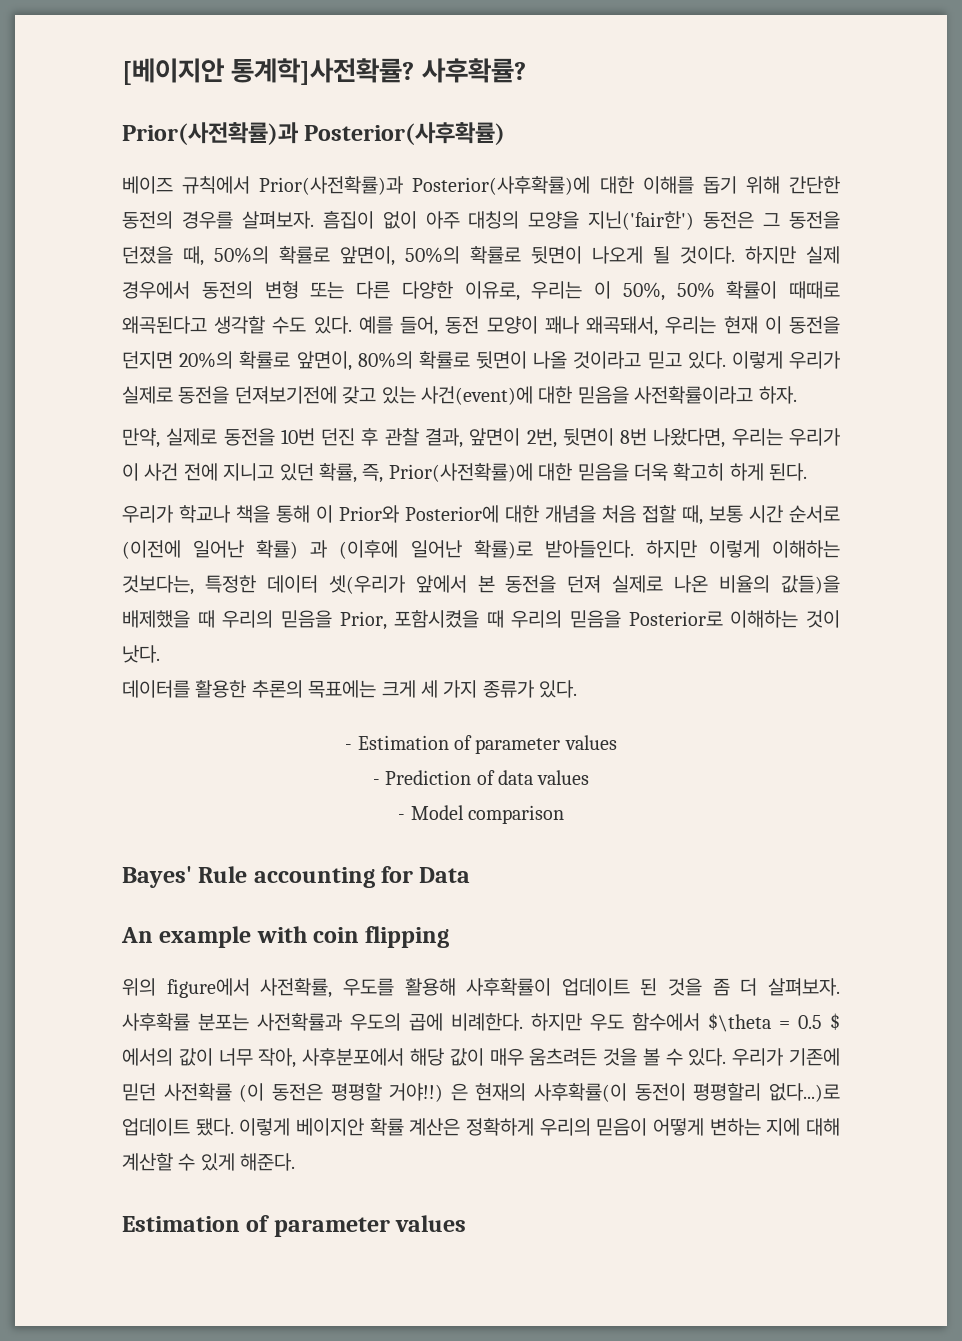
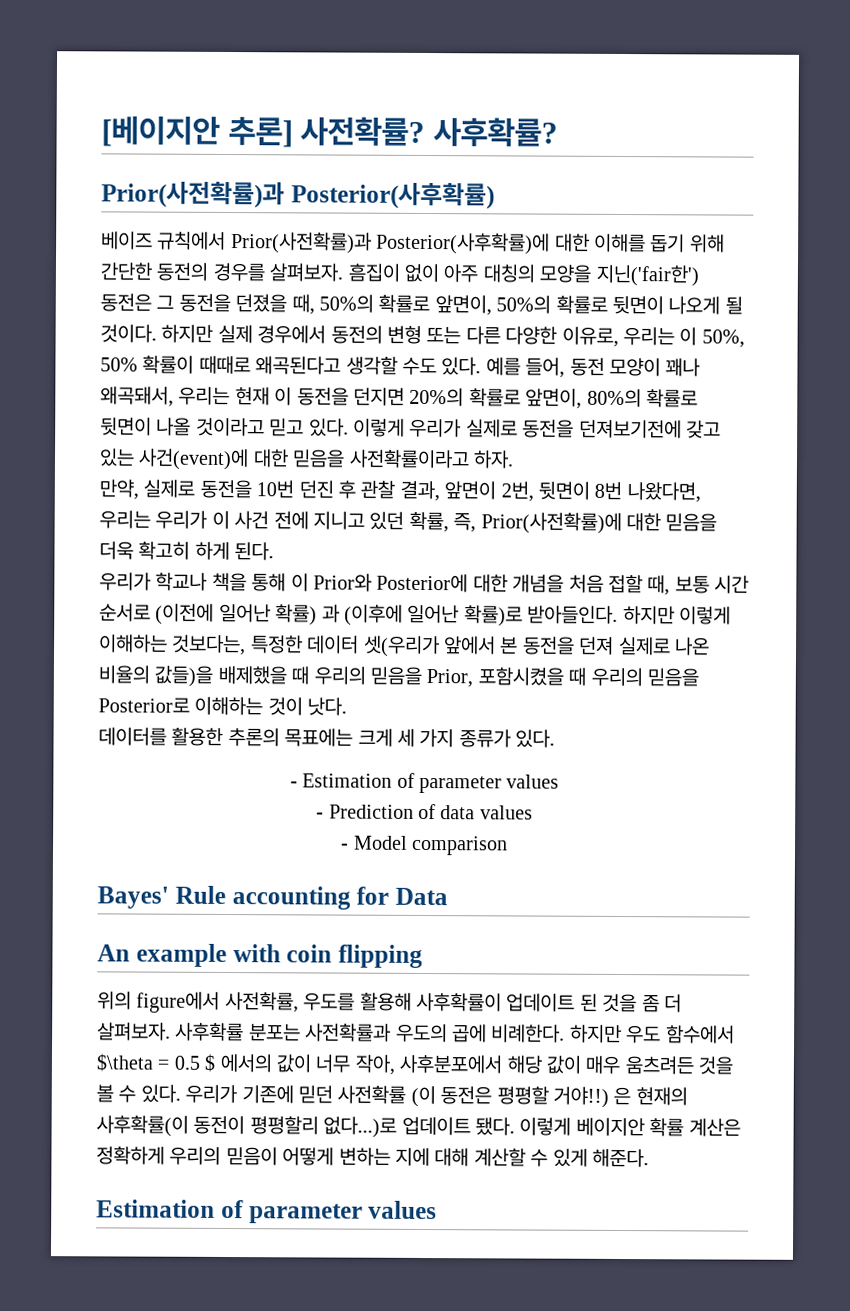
[231,58,415,85] 통계학]사전확률? -> [227,115,426,148] 추론] 사전확률?

